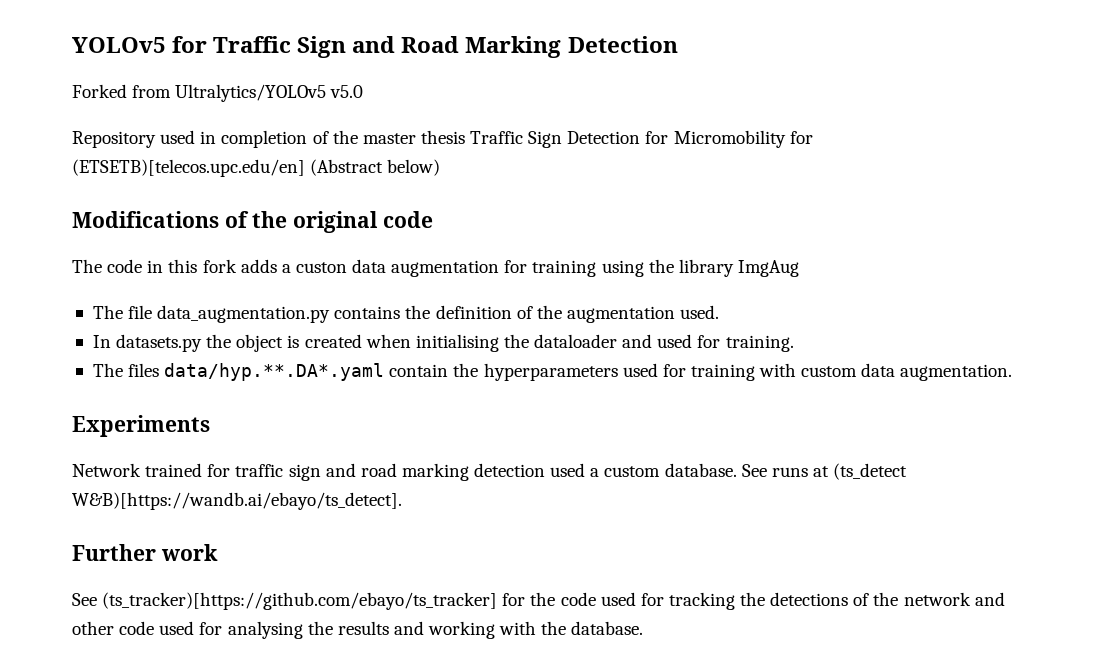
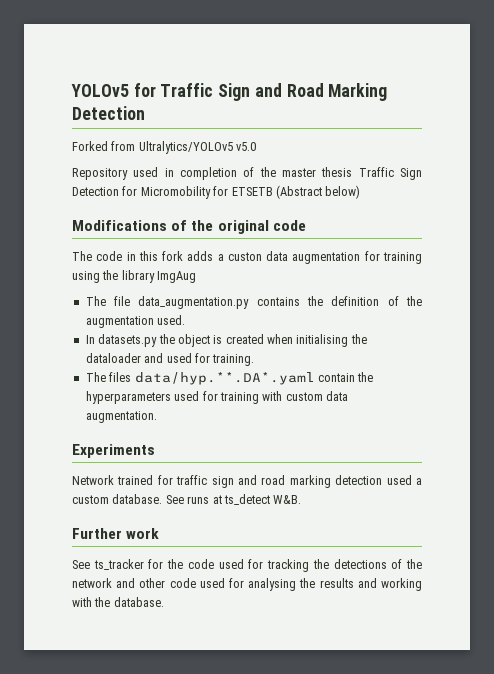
[72,159,305,177] (ETSETB)[telecos.upc.edu/en] -> [231,187,273,196] ETSETB
[833,463,908,480] [72,492,402,510] (ts_detect W&B)[https://wandb.ai/ebayo/ts_detect]. -> [223,494,302,505] ts_detect W&B.
[102,592,498,610] (ts_tracker)[https://github.com/ebayo/ts_tracker] -> [93,559,144,570] ts_tracker

